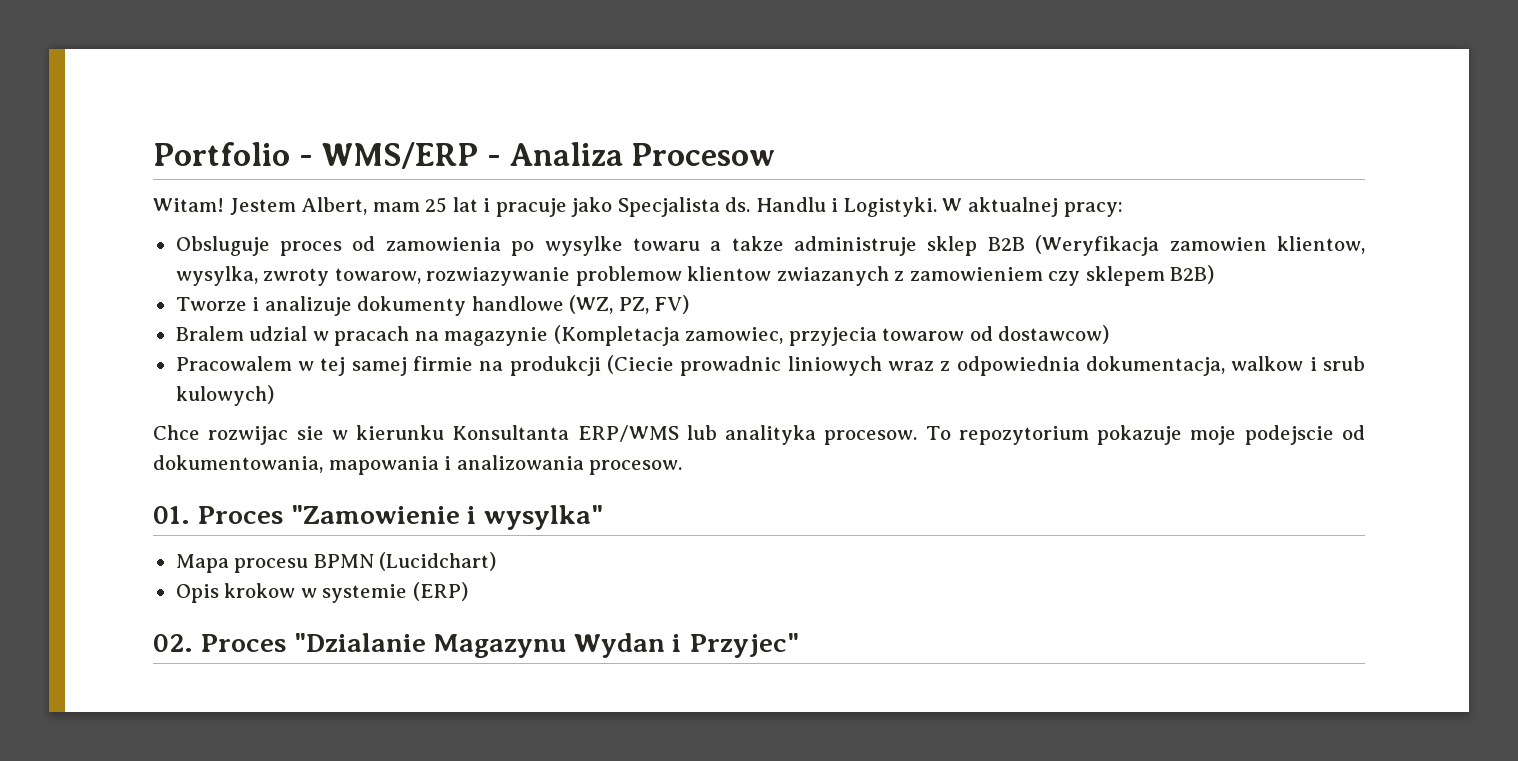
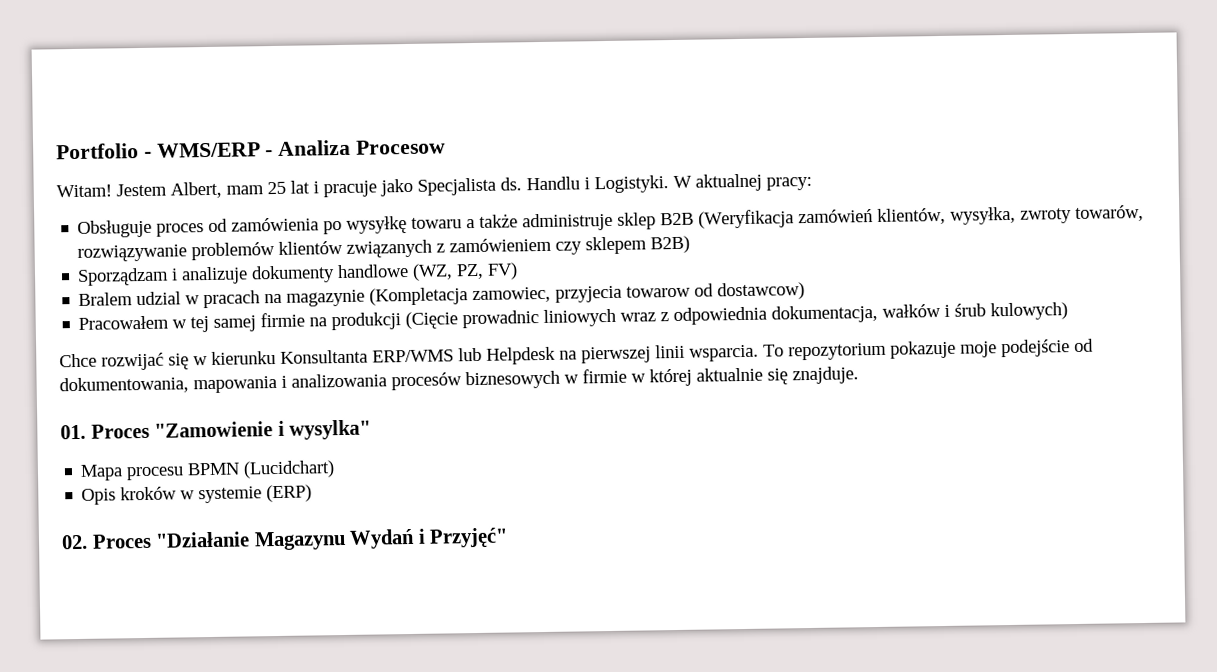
[175,236,270,256] Obsluguje -> [77,219,153,238] Obsługuje
[385,236,623,256] zamowienia po wysylke -> [231,216,408,235] zamówienia po wysyłkę
[731,236,784,251] takze -> [479,213,519,228] także
[1169,236,1365,254] [175,266,1043,286] zamowien klientow, wysylka, zwroty towarow, rozwiazywanie problemow klientow zwiazanych z zamowieniem -> [798,204,1145,225] [77,237,553,262] zamówień klientów, wysyłka, zwroty towarów, rozwiązywanie problemów klientów związanych z zamówieniem
[175,297,247,311] Tworze -> [77,267,170,286] Sporządzam
[175,356,292,371] Pracowalem -> [78,315,170,330] Pracowałem
[606,355,674,374] (Ciecie -> [405,311,459,330] (Cięcie
[1231,356,1366,371] walkow i srub -> [882,303,987,318] wałków i śrub
[208,426,324,445] rozwijac sie -> [101,352,189,371] rozwijać się
[725,425,918,445] analityka procesow. -> [486,344,759,365] Helpdesk na pierwszej linii wsparcia.
[1244,425,1334,445] podejscie -> [1001,339,1070,358] podejście
[589,460,683,475] procesow. -> [391,366,859,391] procesów biznesowych w firmie w której aktualnie się znajduje.
[224,583,296,598] krokow -> [120,486,178,501] kroków
[293,633,799,658] "Dzialanie Magazynu Wydan i Przyjec" -> [155,527,509,551] "Działanie Magazynu Wydań i Przyjęć"

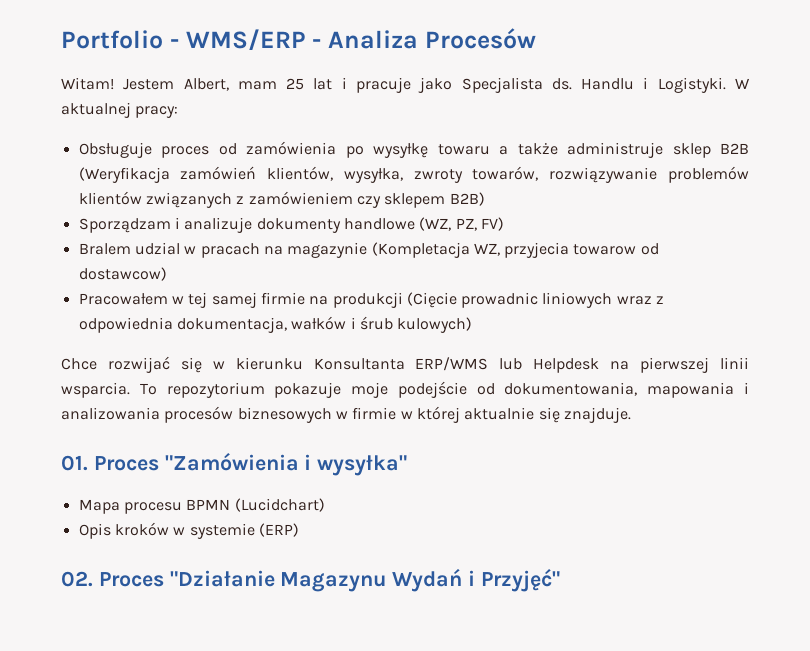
[356,139,447,155] Procesow -> [424,28,536,49] Procesów
[472,286,552,304] zamowiec, -> [473,243,500,256] WZ,
[154,419,372,440] "Zamowienie i wysylka" -> [164,453,408,476] "Zamówienia i wysyłka"

